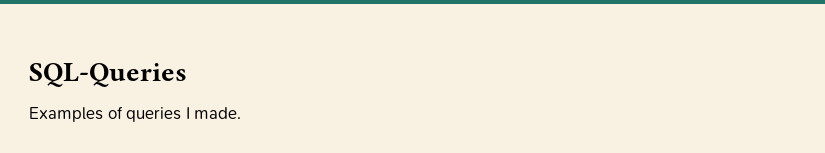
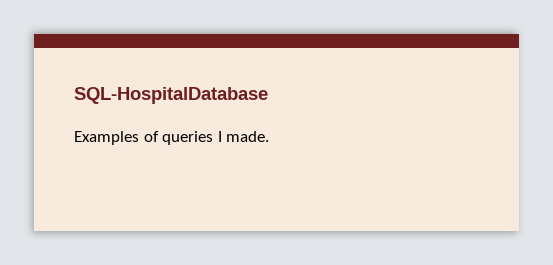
[29,63,187,87] SQL-Queries -> [74,87,268,104] SQL-HospitalDatabase

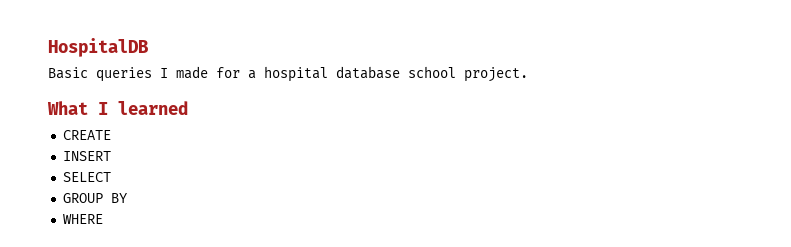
[74,87,268,104] [74,131,270,145] SQL-HospitalDatabase // Examples of queries I made. -> [48,38,148,57] [48,66,528,82] [47,101,188,115] [62,130,111,140] [62,151,111,161] [62,172,111,182] [62,193,127,203] [62,214,103,224] HospitalDB // Basic queries I made for a hospital database school project. // What I learned // CREATE // INSERT // SELECT // GROUP BY // WHERE

